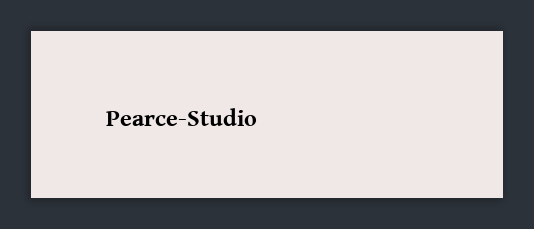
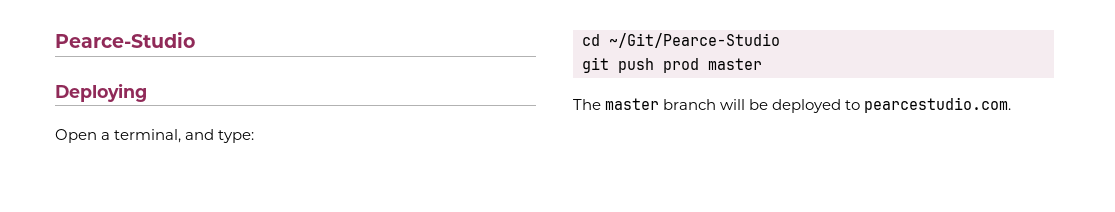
(257, 117) none -> [55,83,147,102] [55,129,255,143] [582,33,780,48] [582,57,762,73] [573,97,1012,113] // Deploying // Open a terminal, and type: // cd ~/Git/Pearce-Studio // git push prod master // The master branch will be deployed to pearcestudio.com.

